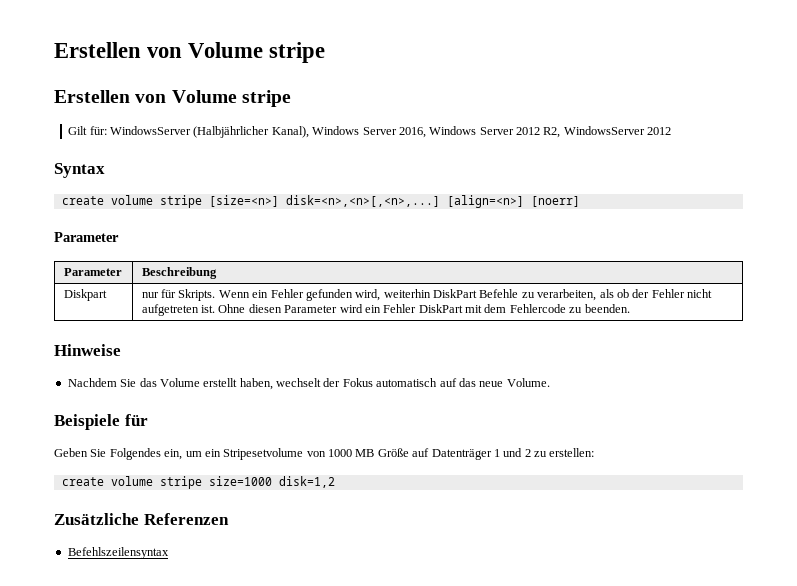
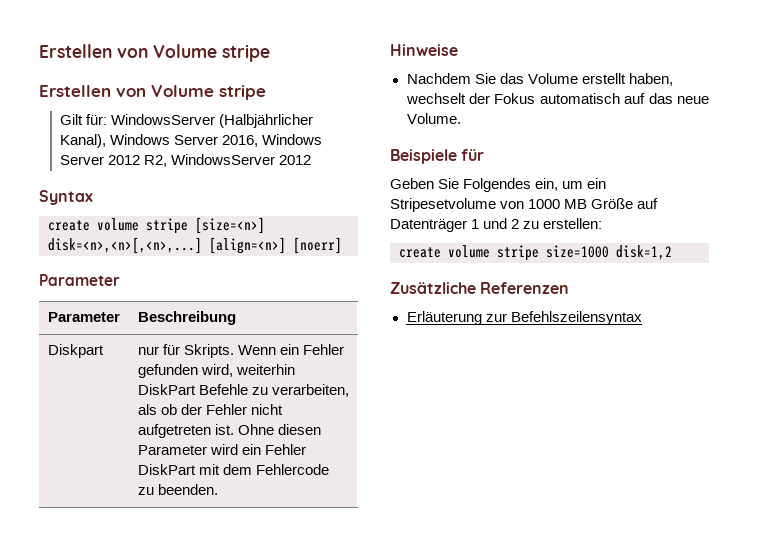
(229, 519) none -> [406,311,507,325] Erläuterung zur

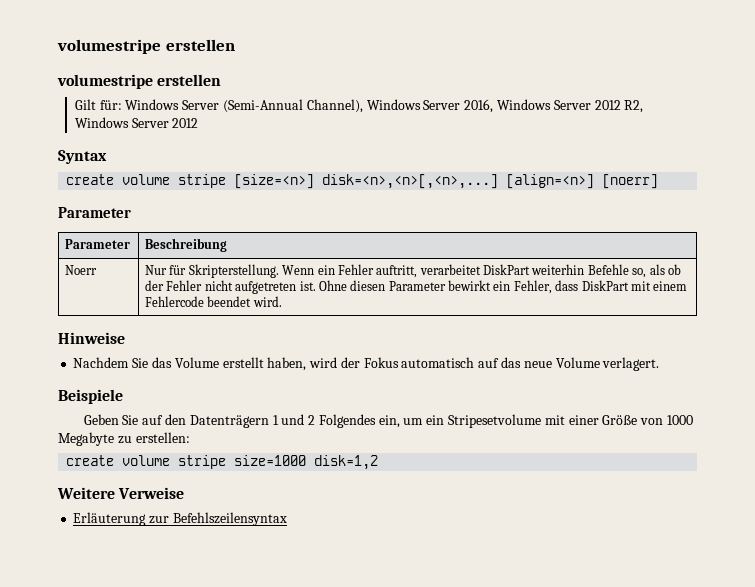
[39,44,270,62] [39,85,266,100] [60,114,314,128] [60,134,107,148] Erstellen von Volume stripe // Erstellen von Volume stripe // Gilt für: WindowsServer (Halbjährlicher Kanal), -> [57,39,235,54] [57,74,222,89] [74,99,363,113] volumestripe erstellen // volumestripe erstellen // Gilt für: Windows Server (Semi-Annual Channel),
[171,154,276,165] WindowsServer -> [74,117,169,128] Windows Server
[47,344,104,358] [137,344,345,358] [137,364,296,378] [137,384,350,397] Diskpart | nur für Skripts. Wenn ein Fehler gefunden wird, weiterhin DiskPart Befehle zu verarbeiten, -> [65,265,98,275] [145,264,647,278] Noerr | Nur für Skripterstellung. Wenn ein Fehler auftritt, verarbeitet DiskPart weiterhin Befehle so,
[209,444,307,455] [137,464,330,475] [137,484,218,495] wird ein Fehler DiskPart mit dem Fehlercode zu beenden. -> [448,280,688,294] [145,296,282,307] bewirkt ein Fehler, dass DiskPart mit einem Fehlercode beendet wird.
[405,93,466,104] wechselt -> [309,357,338,368] wird
[406,113,461,124] Volume. -> [555,357,660,371] Volume verlagert.
[461,149,485,161] für -> (123, 396) none
(460, 183) none -> [142,414,316,428] auf den Datenträgern 1 und 2
[500,198,659,209] [390,218,520,232] von 1000 MB Größe auf Datenträger 1 und 2 -> [544,415,693,425] [58,432,114,446] mit einer Größe von 1000 Megabyte
[390,282,570,294] Zusätzliche Referenzen -> [57,487,185,499] Weitere Verweise

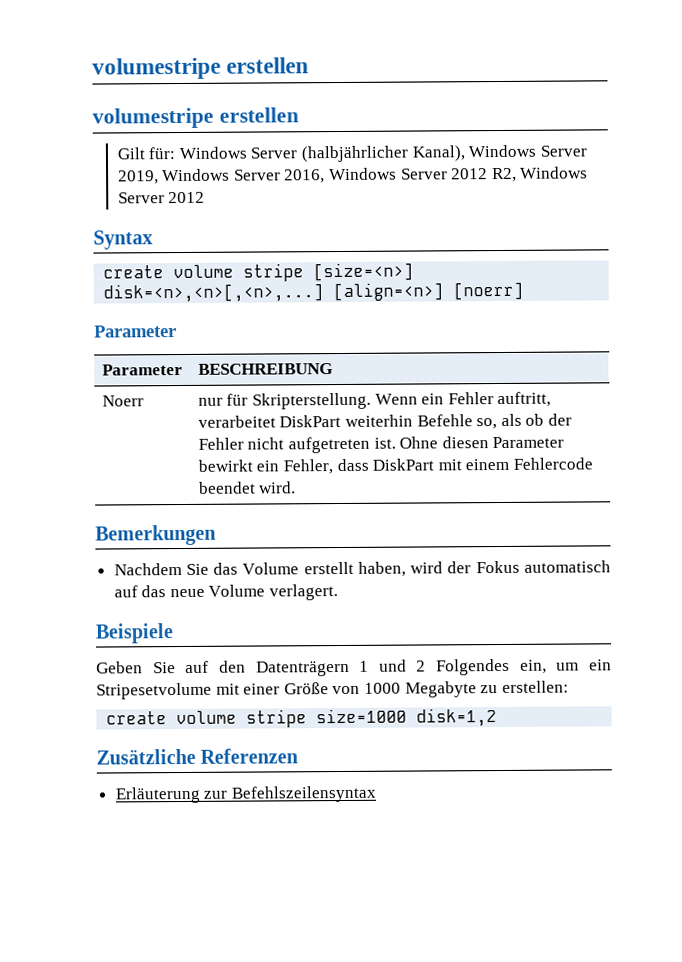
[223,99,363,113] (Semi-Annual Channel), -> [301,144,587,163] [117,170,159,185] (halbjährlicher Kanal), Windows Server 2019,
[145,238,228,252] Beschreibung -> [197,363,333,375] BESCHREIBUNG
[145,265,168,275] Nur -> [197,397,223,406] nur
[58,332,125,344] Hinweise -> [95,524,216,546] Bemerkungen
[57,487,185,499] Weitere Verweise -> [96,748,299,765] Zusätzliche Referenzen

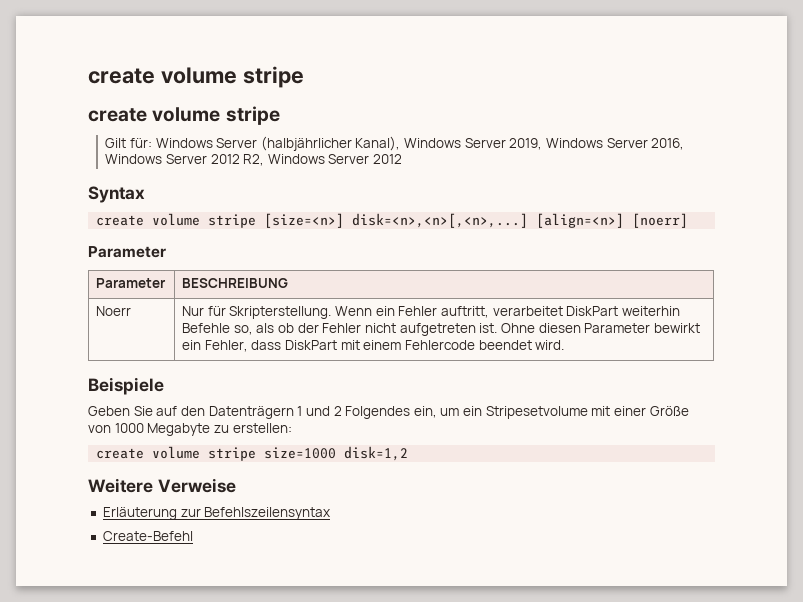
[92,57,310,80] [92,107,299,129] volumestripe erstellen // volumestripe erstellen -> [88,66,304,88] [88,106,280,125] create volume stripe // create volume stripe
[197,397,223,406] nur -> [182,306,205,316] Nur
[95,524,216,546] [113,560,611,577] [113,584,339,601] // Bemerkungen // Nachdem Sie das Volume erstellt haben, wird der Fokus automatisch auf das neue Volume verlagert. -> (565, 345) none
[96,748,299,765] Zusätzliche Referenzen -> [88,478,236,493] Weitere Verweise
(377, 794) none -> [102,531,193,541] // Create-Befehl

